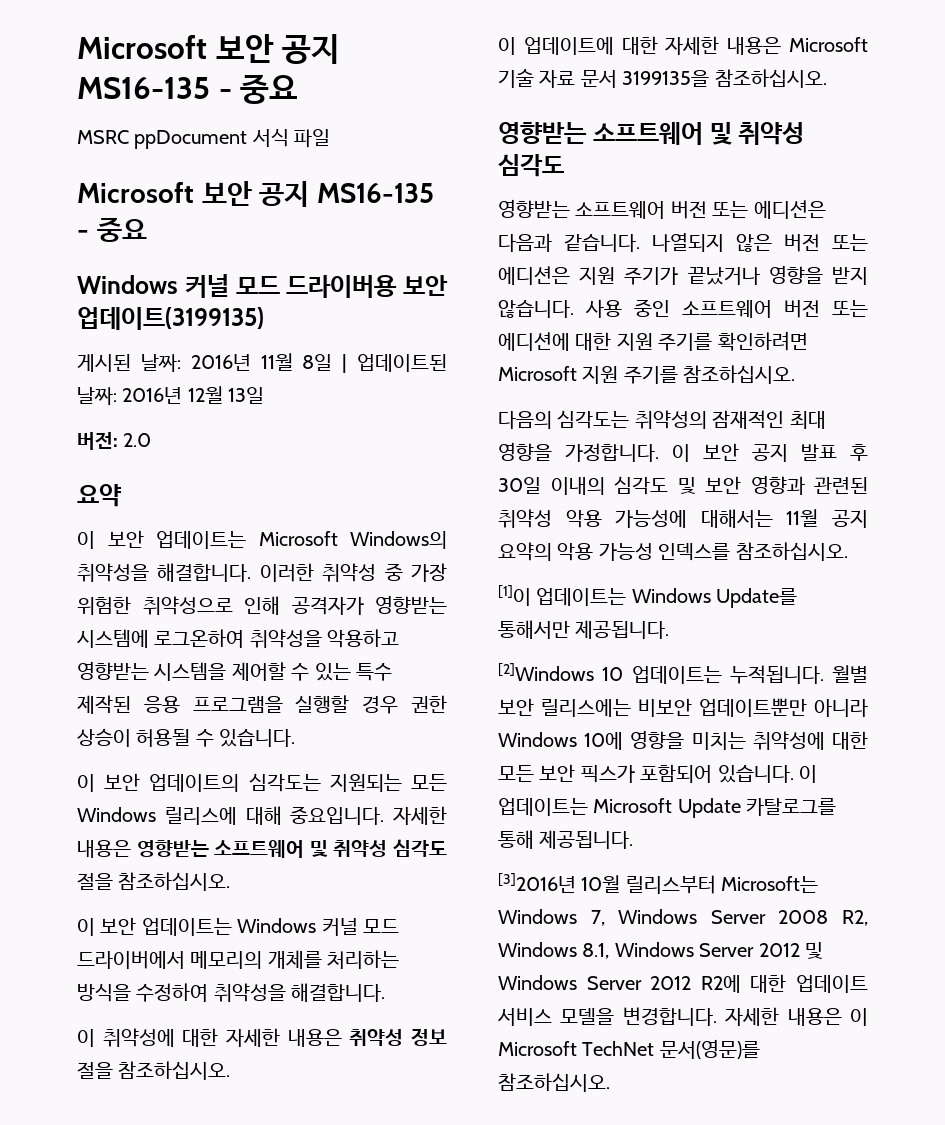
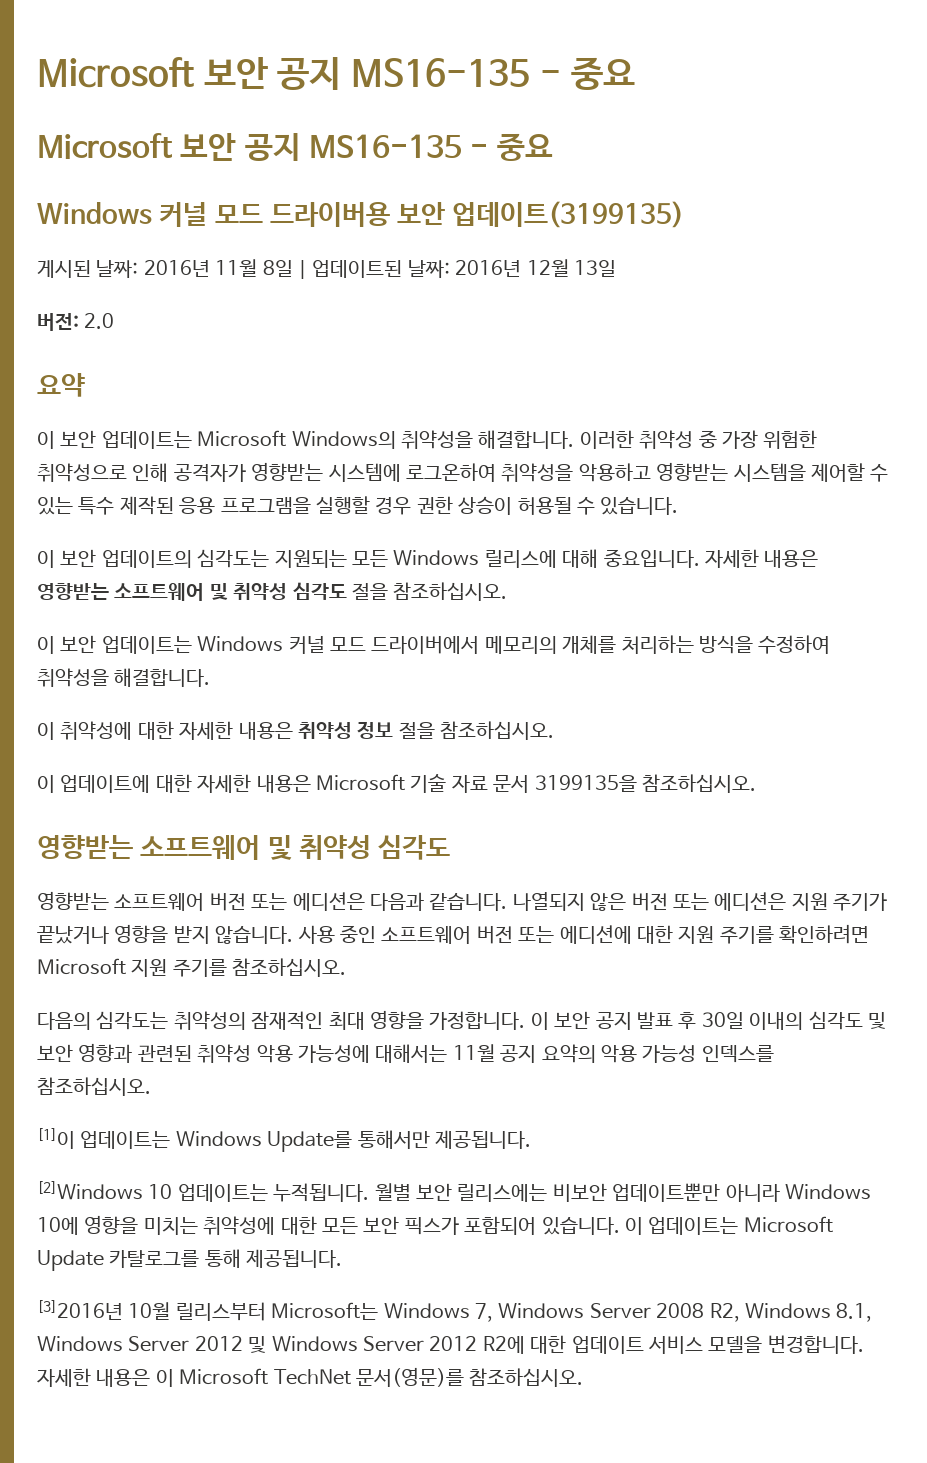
[77,34,341,64] [77,74,299,104] [77,129,331,149] Microsoft 보안 공지 MS16-135 - 중요 // MSRC ppDocument 서식 파일 -> [37,57,635,90] Microsoft 보안 공지 MS16-135 - 중요

